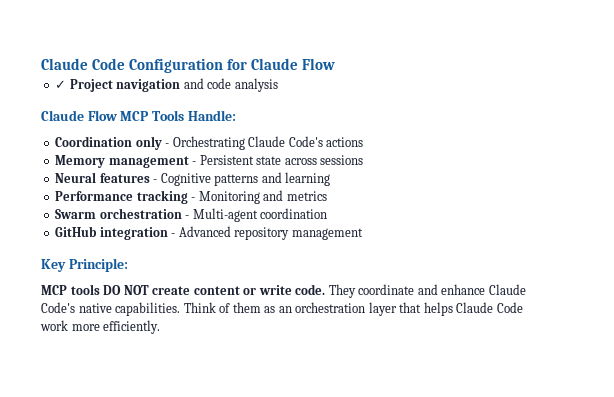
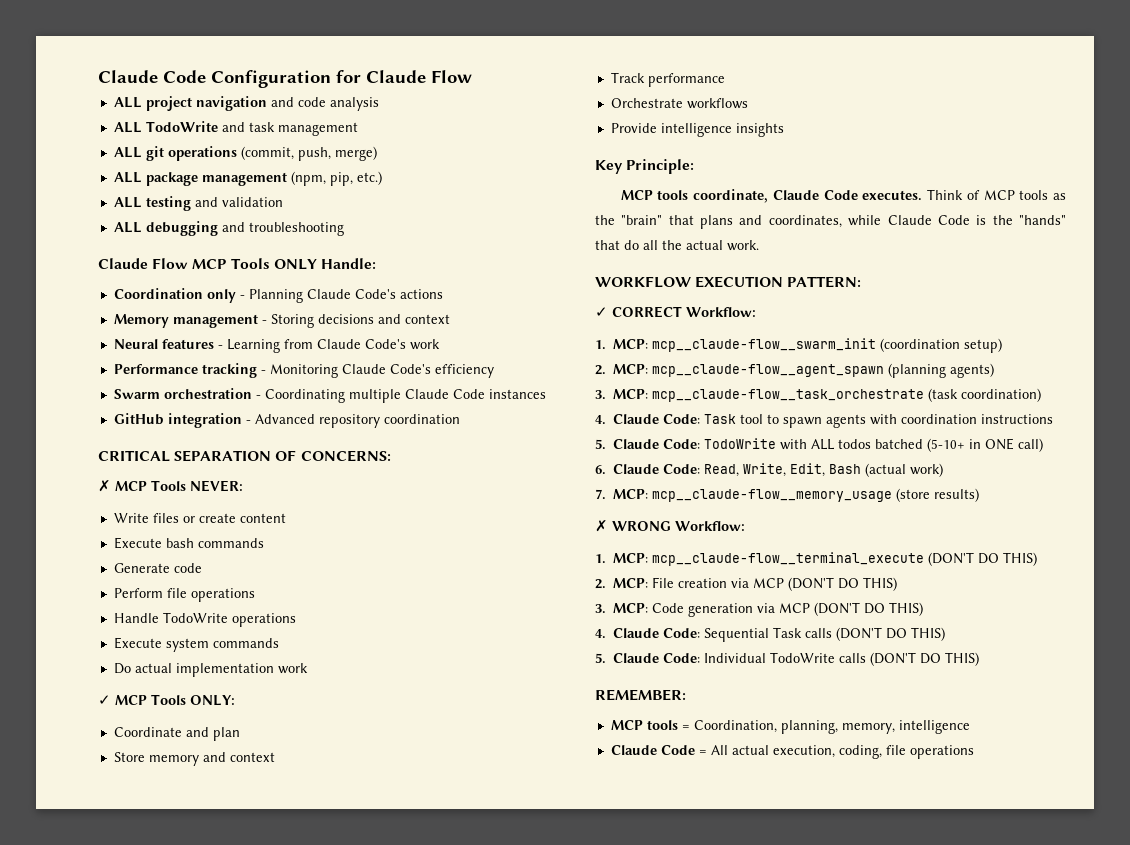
[55,79,113,92] ✓ Project -> [113,96,192,111] ALL project
(278, 85) none -> [113,121,358,136] [113,146,377,161] [113,171,382,186] [113,196,283,211] [113,221,344,236] // ALL TodoWrite and task management // ALL git operations (commit, push, merge) // ALL package management (npm, pip, etc.) // ALL testing and validation // ALL debugging and troubleshooting
(184, 115) none -> [273,259,317,270] ONLY
[172,136,245,150] Orchestrating -> [248,289,303,303] Planning
[199,155,364,165] Persistent state across sessions -> [270,314,450,328] Storing decisions and context
[160,172,331,186] Cognitive patterns and learning -> [226,339,440,353] Learning from Claude Code's work
[263,190,327,201] and metrics -> [341,364,494,378] Claude Code's efficiency
[192,208,328,222] Multi-agent coordination -> [264,389,546,403] Coordinating multiple Claude Code instances
[291,228,363,240] [41,258,128,272] [41,284,526,298] [41,302,523,316] [40,320,161,334] management // Key Principle: // MCP tools DO NOT create content or write code. They coordinate and enhance Claude Code's native capabilities. Think of them as an orchestration layer that helps Claude Code work more efficiently. -> [383,414,460,424] [98,450,391,462] [98,480,243,492] [113,513,286,523] [113,537,264,549] [113,563,202,573] [113,588,255,602] [113,612,296,627] [113,637,279,652] [113,663,308,677] [98,694,235,706] [113,727,240,741] [113,752,275,766] [610,72,725,87] [610,98,748,109] [610,123,784,137] [595,159,695,174] [620,189,1066,203] [595,215,1066,229] [595,240,759,251] [595,276,862,288] [595,306,756,318] [595,338,1003,353] [595,363,995,378] [595,388,1042,402] [595,414,1054,428] [595,438,1044,452] [595,463,944,477] [595,488,980,502] [595,520,745,532] [595,552,1038,566] [595,577,898,591] [595,602,924,617] [595,627,946,642] [595,652,980,666] [595,689,686,701] [610,720,970,734] [610,745,974,759] coordination // CRITICAL SEPARATION OF CONCERNS: // ✗ MCP Tools NEVER: // Write files or create content // Execute bash commands // Generate code // Perform file operations // Handle TodoWrite operations // Execute system commands // Do actual implementation work // ✓ MCP Tools ONLY: // Coordinate and plan // Store memory and context // Track performance // Orchestrate workflows // Provide intelligence insights // Key Principle: // MCP tools coordinate, Claude Code executes. Think of MCP tools as the "brain" that plans and coordinates, while Claude Code is the "hands" that do all the actual work. // WORKFLOW EXECUTION PATTERN: // ✓ CORRECT Workflow: // 1. MCP: mcp__claude-flow__swarm_init (coordination setup) // 2. MCP: mcp__claude-flow__agent_spawn (planning agents) // 3. MCP: mcp__claude-flow__task_orchestrate (task coordination) // 4. Claude Code: Task tool to spawn agents with coordination instructions // 5. Claude Code: TodoWrite with ALL todos batched (5-10+ in ONE call) // 6. Claude Code: Read, Write, Edit, Bash (actual work) // 7. MCP: mcp__claude-flow__memory_usage (store results) // ✗ WRONG Workflow: // 1. MCP: mcp__claude-flow__terminal_execute (DON'T DO THIS) // 2. MCP: File creation via MCP (DON'T DO THIS) // 3. MCP: Code generation via MCP (DON'T DO THIS) // 4. Claude Code: Sequential Task calls (DON'T DO THIS) // 5. Claude Code: Individual TodoWrite calls (DON'T DO THIS) // REMEMBER: // MCP tools = Coordination, planning, memory, intelligence // Claude Code = All actual execution, coding, file operations

